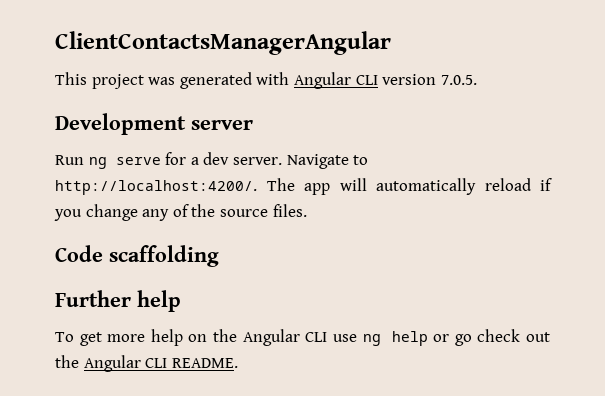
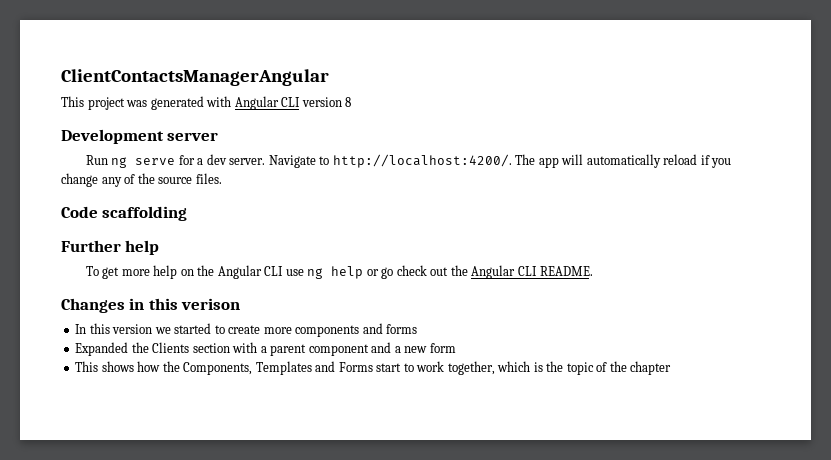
[440,75,477,85] 7.0.5. -> [345,97,352,107] 8
(238, 363) none -> [61,298,241,313] [75,323,418,337] [75,342,456,356] [75,361,672,375] // Changes in this verison // In this version we started to create more components and forms // Expanded the Clients section with a parent component and a new form // This shows how the Components, Templates and Forms start to work together, which is the topic of the chapter

